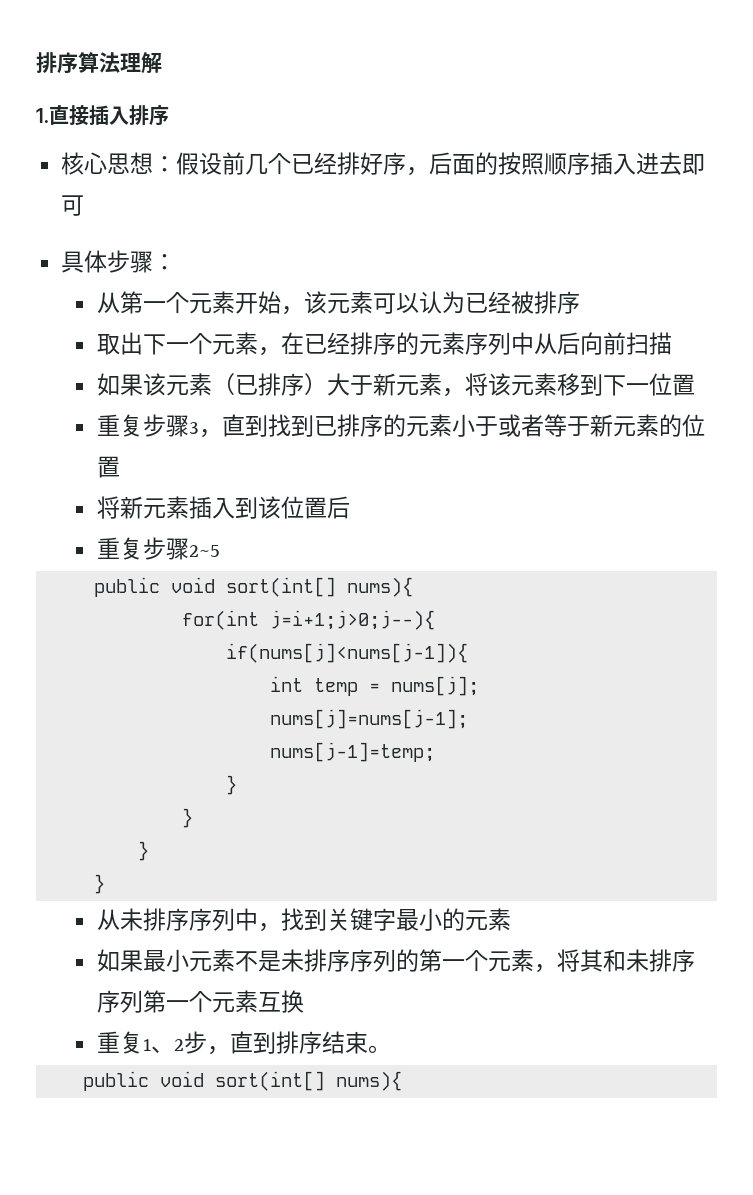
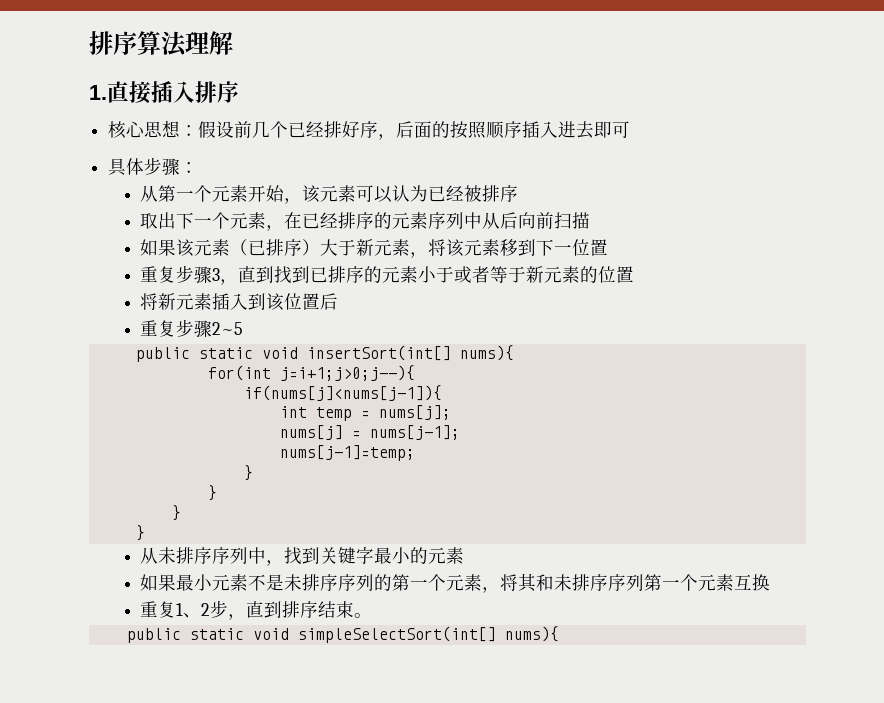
[170,577,336,597] void sort(int[] -> [198,345,451,361] static void insertSort(int[]
[269,709,468,729] nums[j]=nums[j-1]; -> [279,425,460,440] nums[j] = nums[j-1];
[159,1071,325,1091] void sort(int[] -> [189,626,496,643] static void simpleSelectSort(int[]

